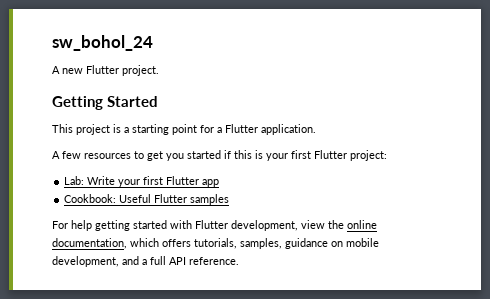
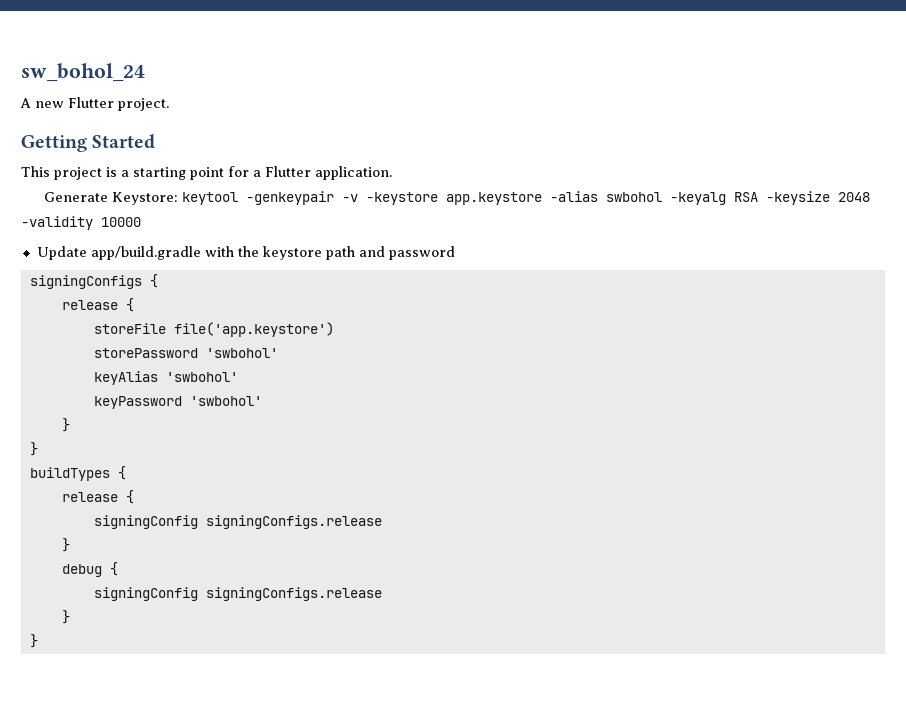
[52,150,387,161] [64,176,220,187] [64,194,230,205] [52,220,377,231] [52,238,379,249] [52,256,239,267] A few resources to get you started if this is your first Flutter project: // Lab: Write your first Flutter app // Cookbook: Useful Flutter samples // For help getting started with Flutter development, view the online documentation, which offers tutorials, samples, guidance on mobile development, and a full API reference. -> [43,191,870,205] [21,216,141,230] [36,246,455,260] [29,274,158,289] [61,298,134,312] [93,322,334,337] [93,348,278,358] [93,371,238,385] [93,396,262,409] [61,418,70,432] [29,442,38,456] [29,466,126,481] [61,490,134,504] [93,515,382,529] [61,538,70,552] [61,562,118,577] [93,587,382,601] [61,610,70,624] [29,634,38,648] Generate Keystore: keytool -genkeypair -v -keystore app.keystore -alias swbohol -keyalg RSA -keysize 2048 -validity 10000 // Update app/build.gradle with the keystore path and password // signingConfigs { // release { // storeFile file('app.keystore') // storePassword 'swbohol' // keyAlias 'swbohol' // keyPassword 'swbohol' // } // } // buildTypes { // release { // signingConfig signingConfigs.release // } // debug { // signingConfig signingConfigs.release // } // }

